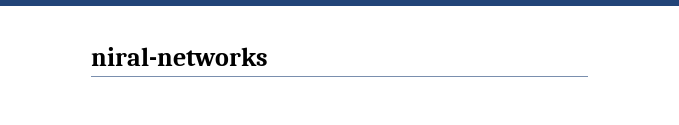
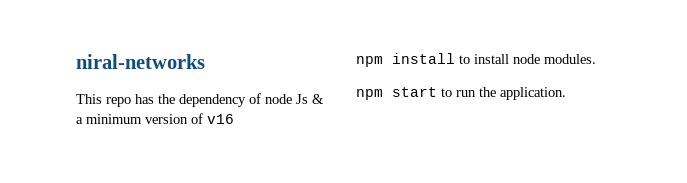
(268, 56) none -> [76,93,324,107] [76,113,234,124] [356,53,596,67] [356,87,566,100] // This repo has the dependency of node Js & a minimum version of v16 // npm install to install node modules. // npm start to run the application.

